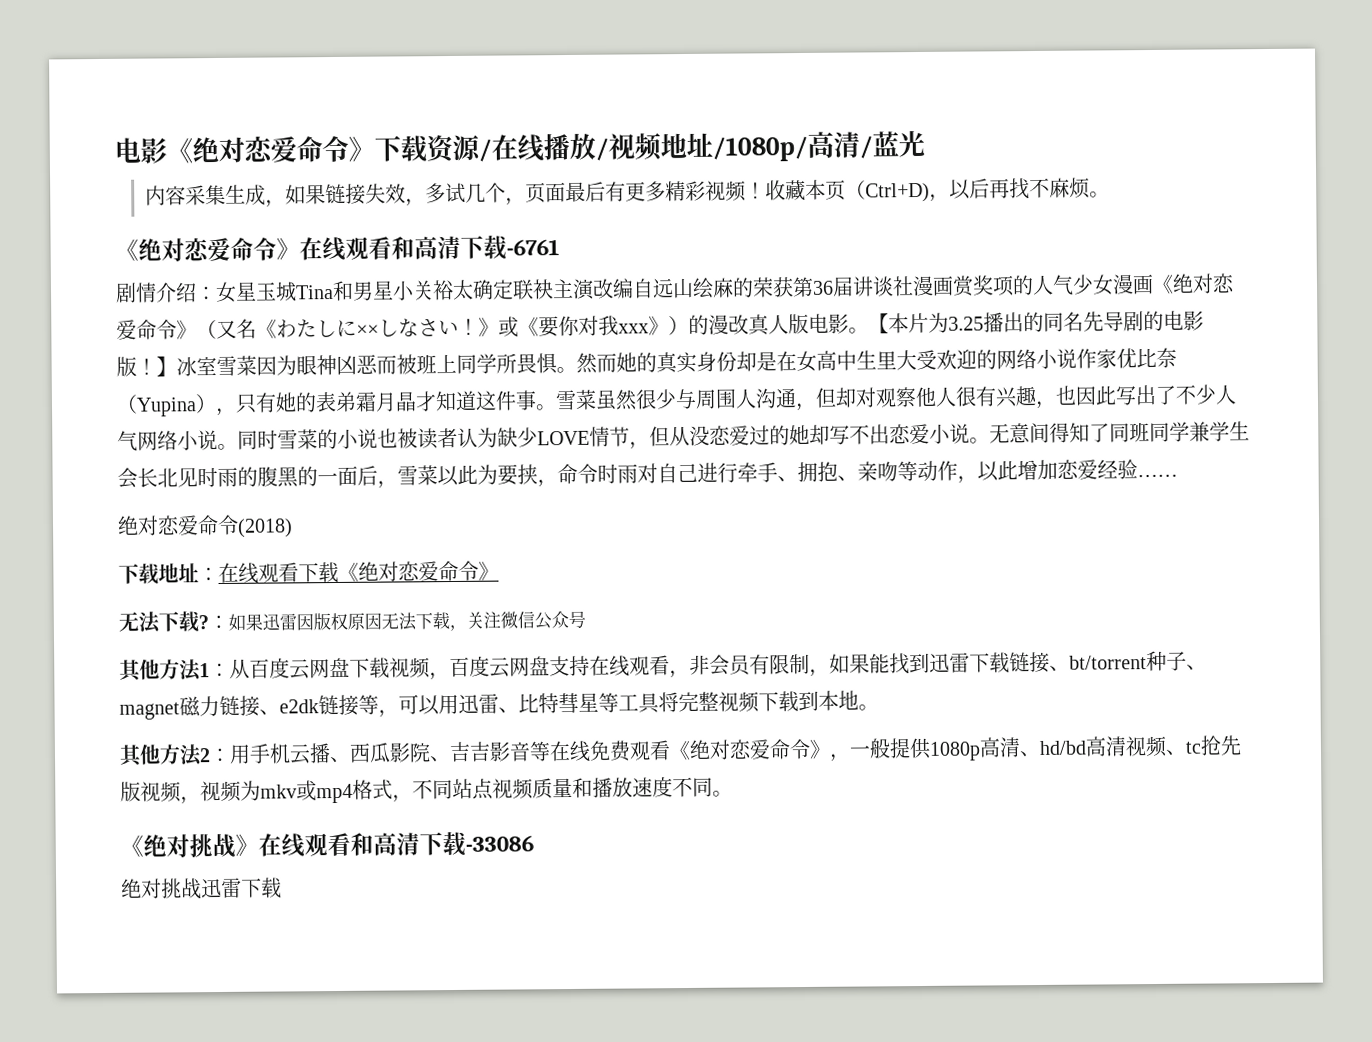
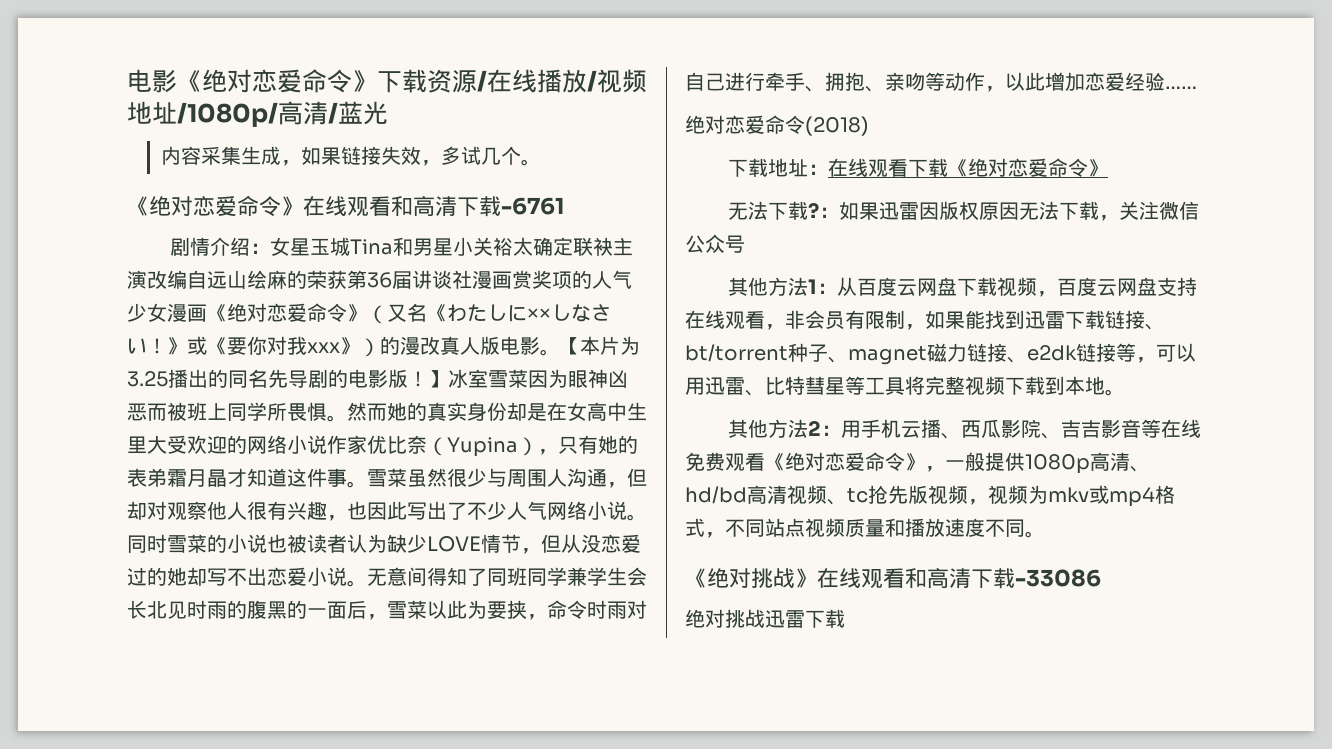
[505,177,1091,206] ，页面最后有更多精彩视频！收藏本页（Ctrl+D)，以后再找不麻烦 -> (521, 155) none

